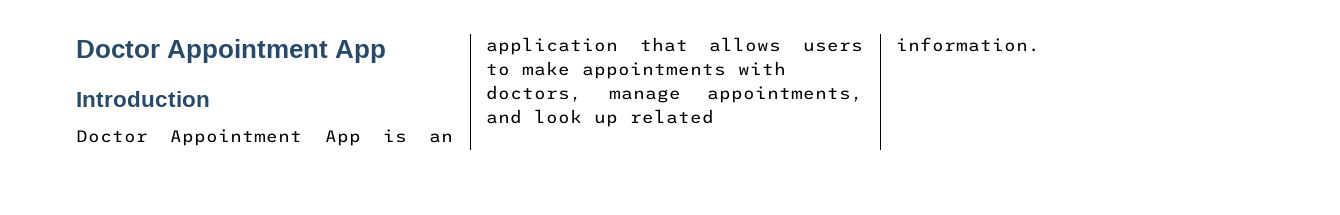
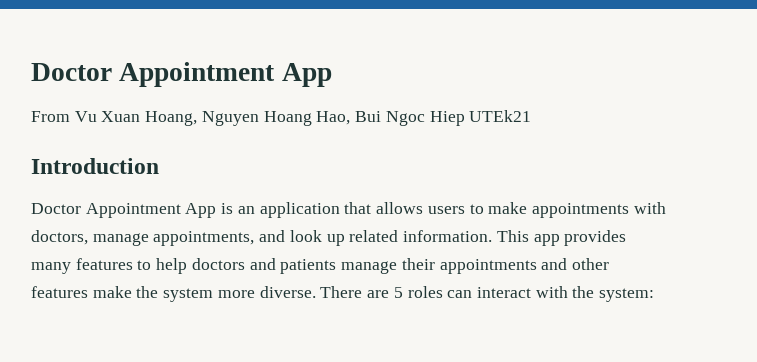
[76,39,387,63] Doctor Appointment App -> [31,62,332,87] [31,110,532,126] Doctor Appointment App // From Vu Xuan Hoang, Nguyen Hoang Hao, Bui Ngoc Hiep UTEk21
(1040, 44) none -> [496,230,627,246] [31,258,609,274] [31,286,655,302] This app provides many features to help doctors and patients manage their appointments and other features make the system more diverse. There are 5 roles can interact with the system:

